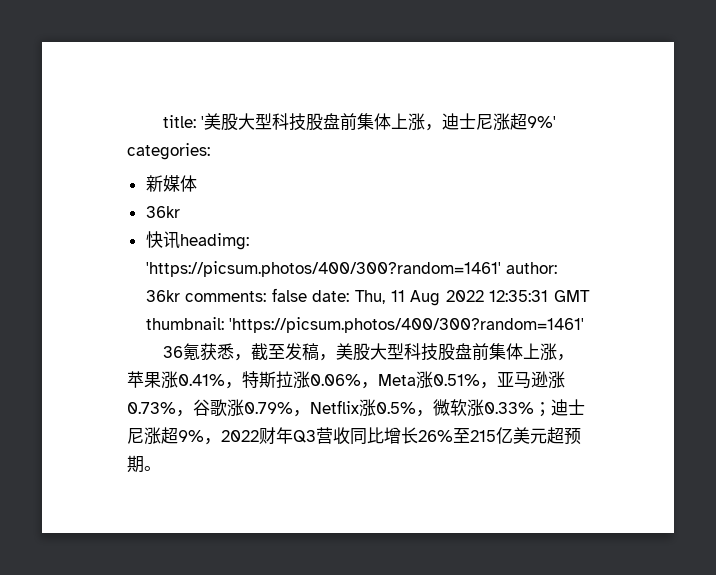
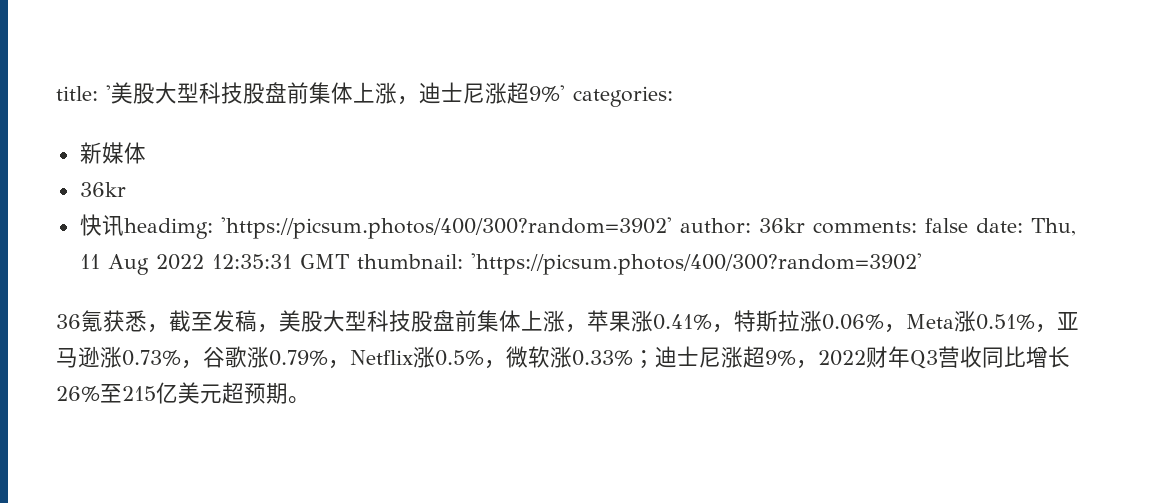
[145,261,501,277] 'https://picsum.photos/400/300?random=1461' -> [220,217,672,239] 'https://picsum.photos/400/300?random=3902'
[228,317,584,333] 'https://picsum.photos/400/300?random=1461' -> [470,253,922,275] 'https://picsum.photos/400/300?random=3902'

